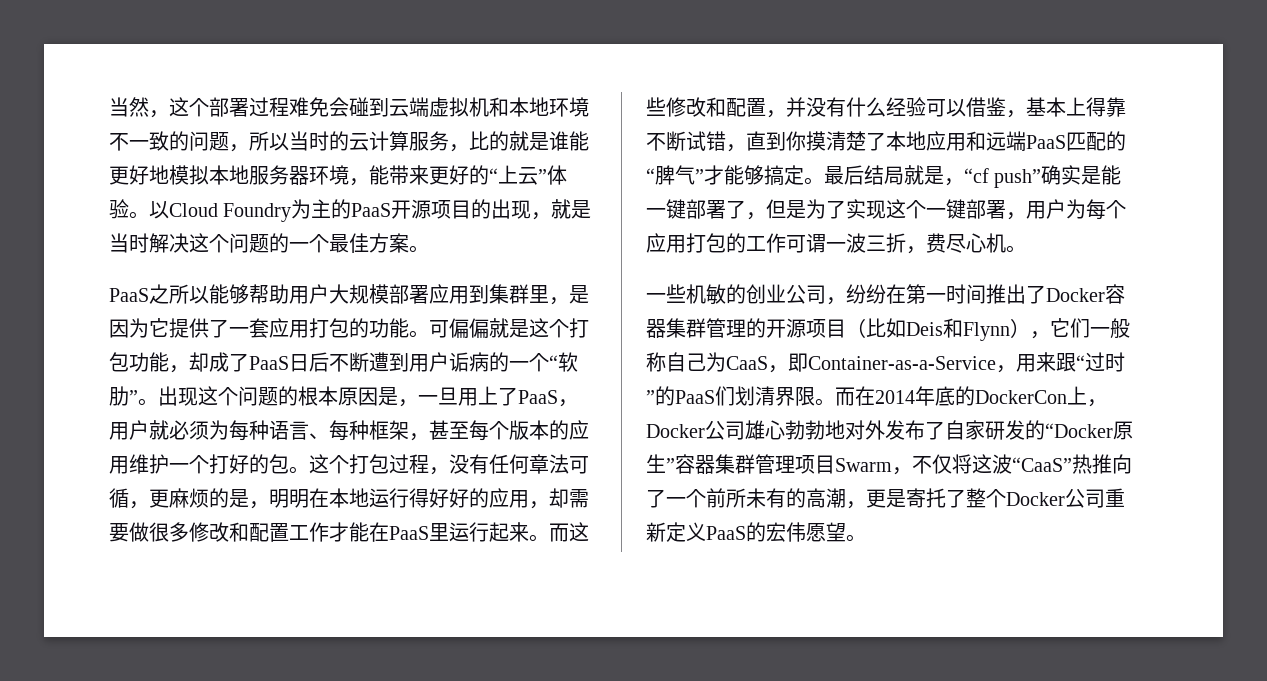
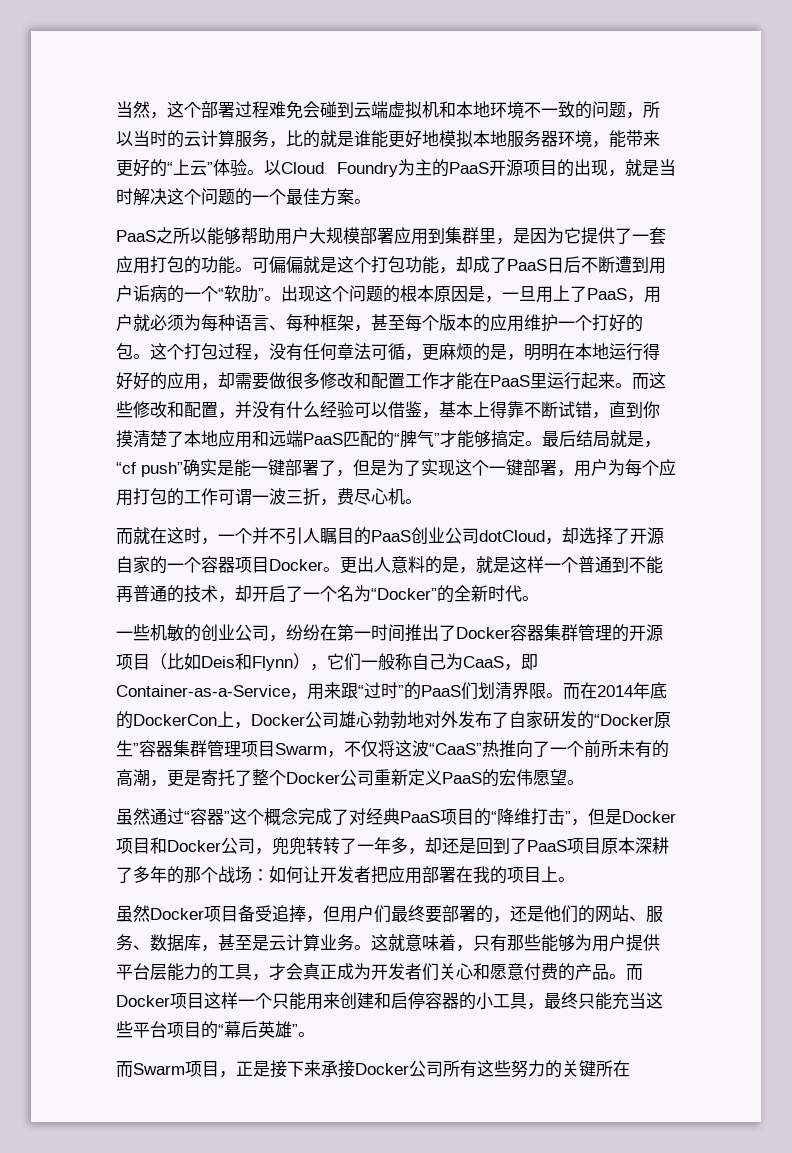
(1026, 249) none -> [116,527,664,545] [116,556,663,574] [116,585,539,603] // 而就在这时，一个并不引人瞩目的PaaS创业公司dotCloud，却选择了开源自家的一个容器项目Docker。更出人意料的是，就是这样一个普通到不能再普通的技术，却开启了一个名为“Docker”的全新时代。
(866, 538) none -> [116,808,676,826] [116,837,669,855] [116,866,575,884] [116,905,663,923] [116,934,660,952] [116,963,643,981] [116,992,663,1010] [116,1021,315,1039] [116,1060,630,1078] // 虽然通过“容器”这个概念完成了对经典PaaS项目的“降维打击”，但是Docker项目和Docker公司，兜兜转转了一年多，却还是回到了PaaS项目原本深耕了多年的那个战场：如何让开发者把应用部署在我的项目上。 // 虽然Docker项目备受追捧，但用户们最终要部署的，还是他们的网站、服务、数据库，甚至是云计算业务。这就意味着，只有那些能够为用户提供平台层能力的工具，才会真正成为开发者们关心和愿意付费的产品。而Docker项目这样一个只能用来创建和启停容器的小工具，最终只能充当这些平台项目的“幕后英雄”。 // 而Swarm项目，正是接下来承接Docker公司所有这些努力的关键所在

